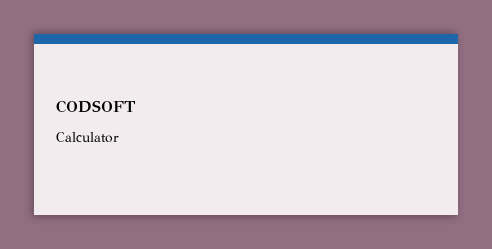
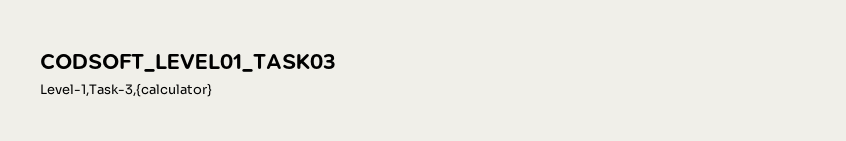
[56,100,136,113] [56,132,119,143] CODSOFT // Calculator -> [40,53,336,72] [40,83,212,97] CODSOFT_LEVEL01_TASK03 // Level-1,Task-3,{calculator}

